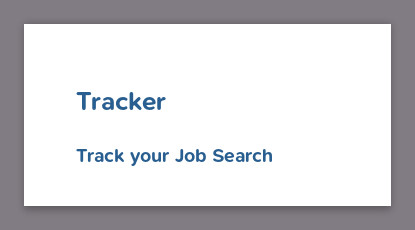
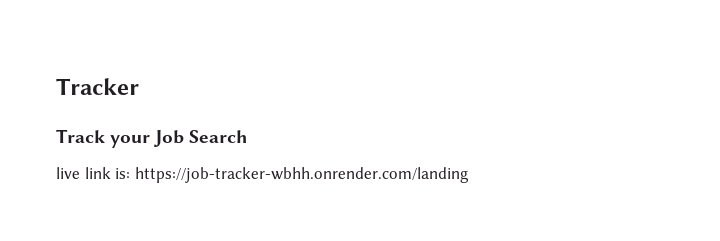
(273, 156) none -> [56,167,469,183] // live link is: https://job-tracker-wbhh.onrender.com/landing

